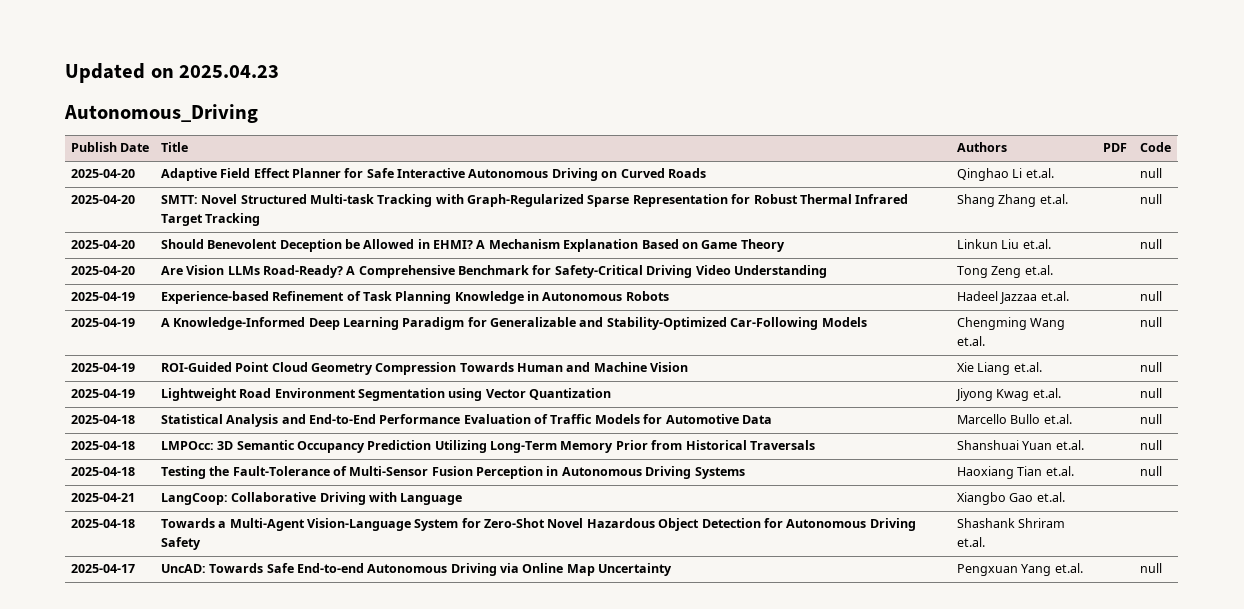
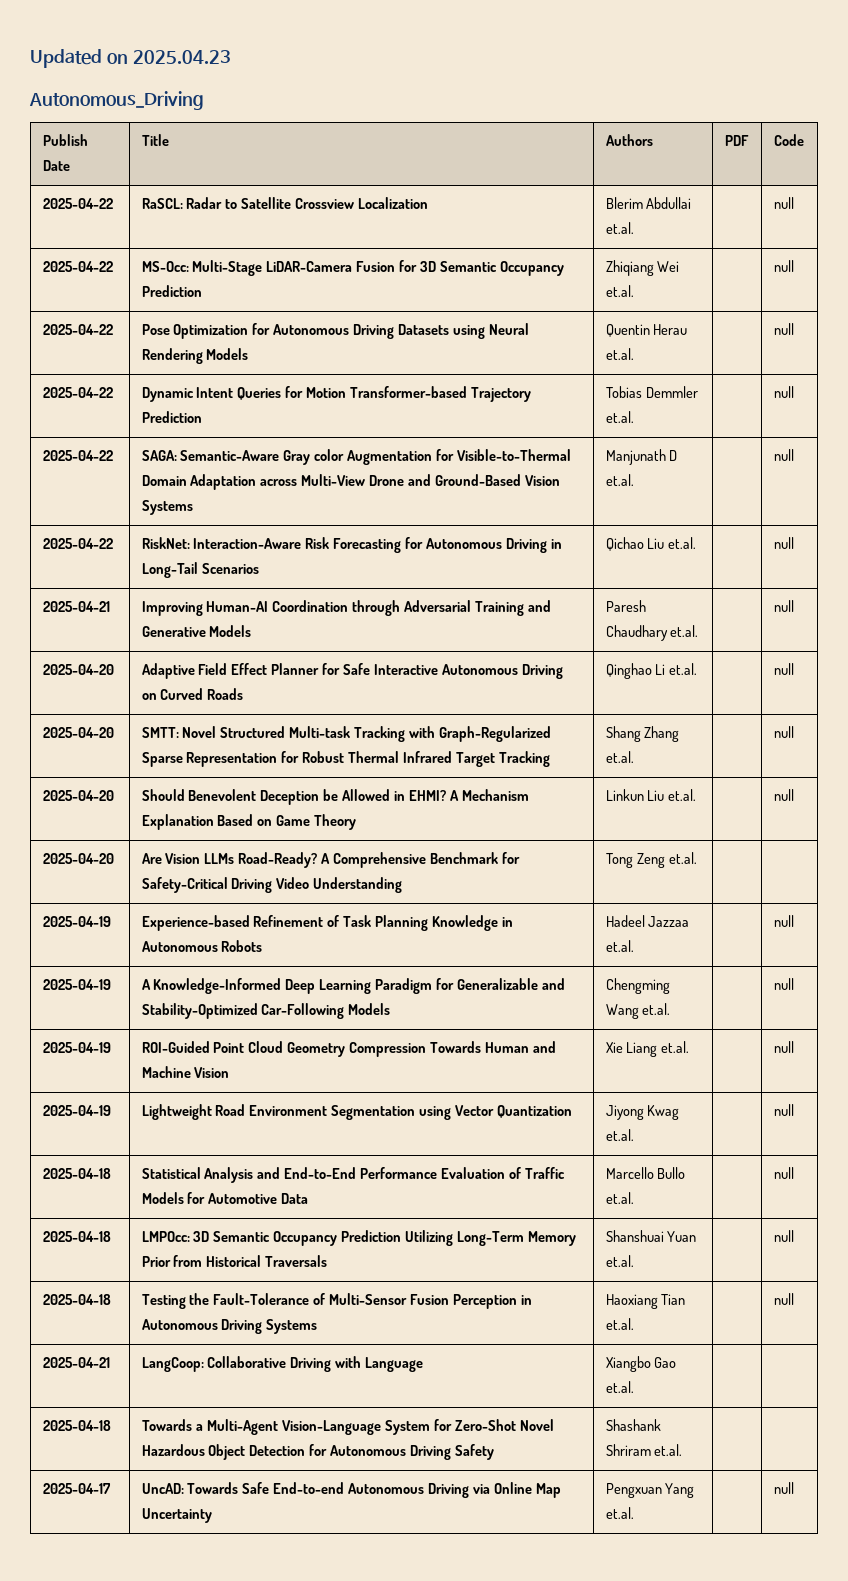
(1171, 147) none -> [42,198,113,209] [141,197,429,209] [605,197,692,209] [605,222,634,234] [773,197,794,209] [42,261,113,272] [141,260,564,276] [141,285,202,297] [605,260,680,276] [605,285,634,297] [773,260,794,272] [42,324,113,335] [141,323,529,339] [141,348,249,364] [605,324,688,337] [605,348,634,360] [773,323,794,335] [42,387,113,398] [141,386,531,402] [141,411,202,423] [605,386,699,398] [605,411,634,423] [773,386,794,398] [42,450,113,461] [141,449,571,465] [141,474,560,490] [141,500,193,515] [605,449,678,465] [605,474,634,486] [773,449,794,461] [42,538,113,549] [141,537,562,553] [141,562,260,578] [605,537,697,551] [773,537,794,549] [42,601,110,612] [141,600,551,616] [141,625,252,637] [605,600,646,612] [605,625,699,641] [773,600,794,612] // 2025-04-22 | RaSCL: Radar to Satellite Crossview Localization | Blerim Abdullai et.al. | | null // 2025-04-22 | MS-Occ: Multi-Stage LiDAR-Camera Fusion for 3D Semantic Occupancy Prediction | Zhiqiang Wei et.al. | | null // 2025-04-22 | Pose Optimization for Autonomous Driving Datasets using Neural Rendering Models | Quentin Herau et.al. | | null // 2025-04-22 | Dynamic Intent Queries for Motion Transformer-based Trajectory Prediction | Tobias Demmler et.al. | | null // 2025-04-22 | SAGA: Semantic-Aware Gray color Augmentation for Visible-to-Thermal Domain Adaptation across Multi-View Drone and Ground-Based Vision Systems | Manjunath D et.al. | | null // 2025-04-22 | RiskNet: Interaction-Aware Risk Forecasting for Autonomous Driving in Long-Tail Scenarios | Qichao Liu et.al. | | null // 2025-04-21 | Improving Human-AI Coordination through Adversarial Training and Generative Models | Paresh Chaudhary et.al. | | null

